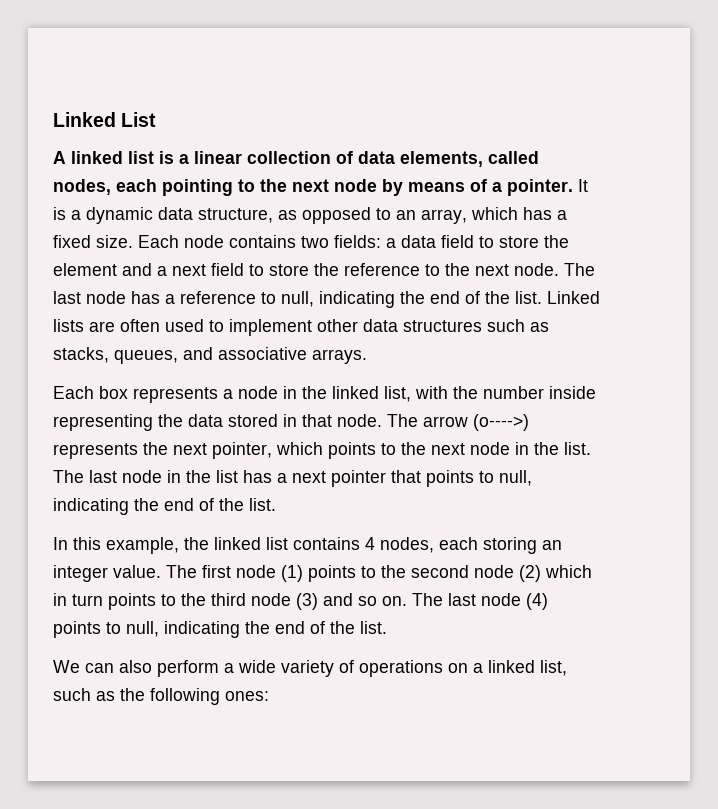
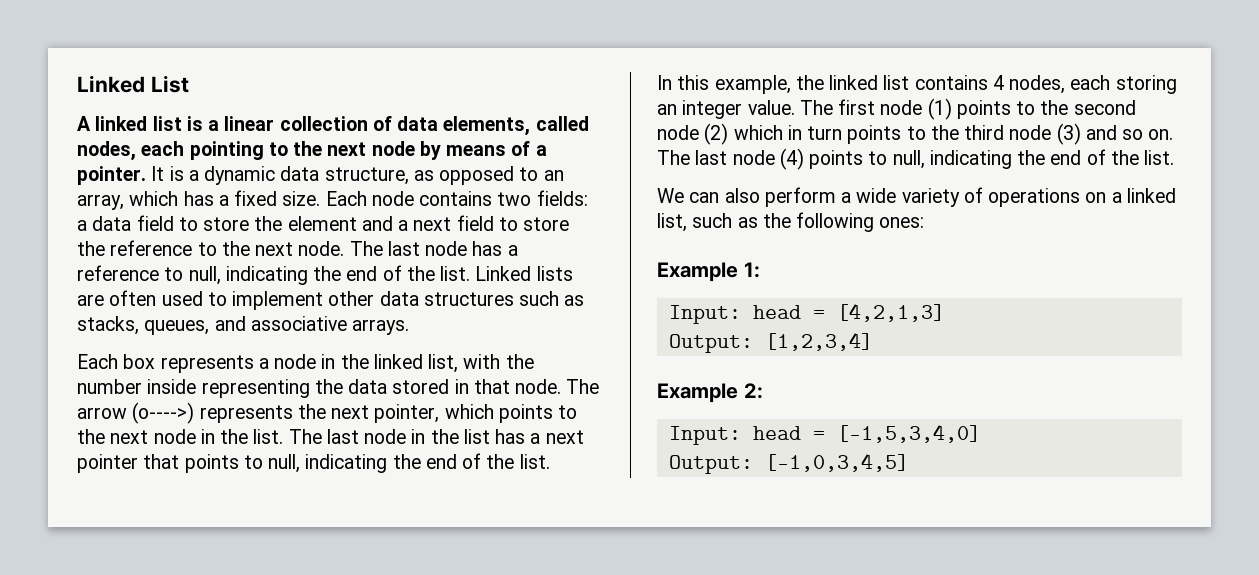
(269, 696) none -> [657,262,760,282] [668,303,945,324] [668,332,873,353] [657,383,763,403] [668,424,981,445] [668,453,909,474] // Example 1: // Input: head = [4,2,1,3] // Output: [1,2,3,4] // Example 2: // Input: head = [-1,5,3,4,0] // Output: [-1,0,3,4,5]

